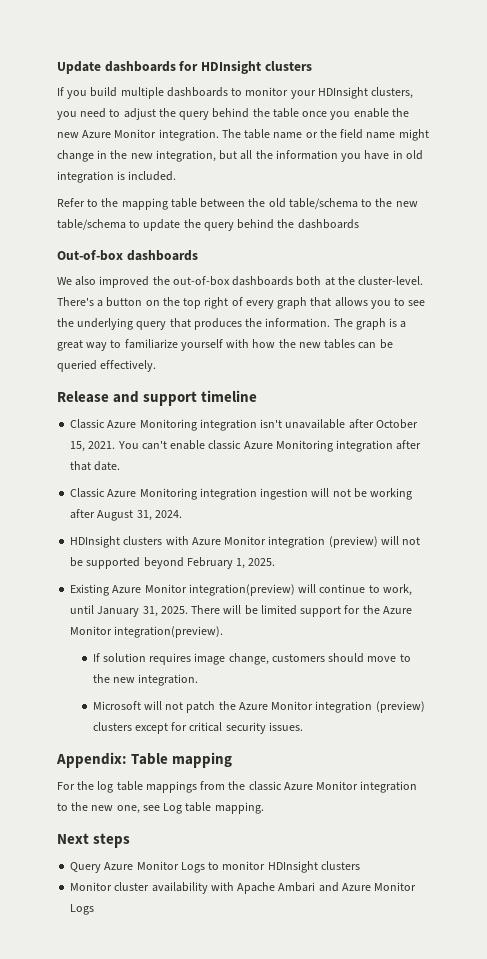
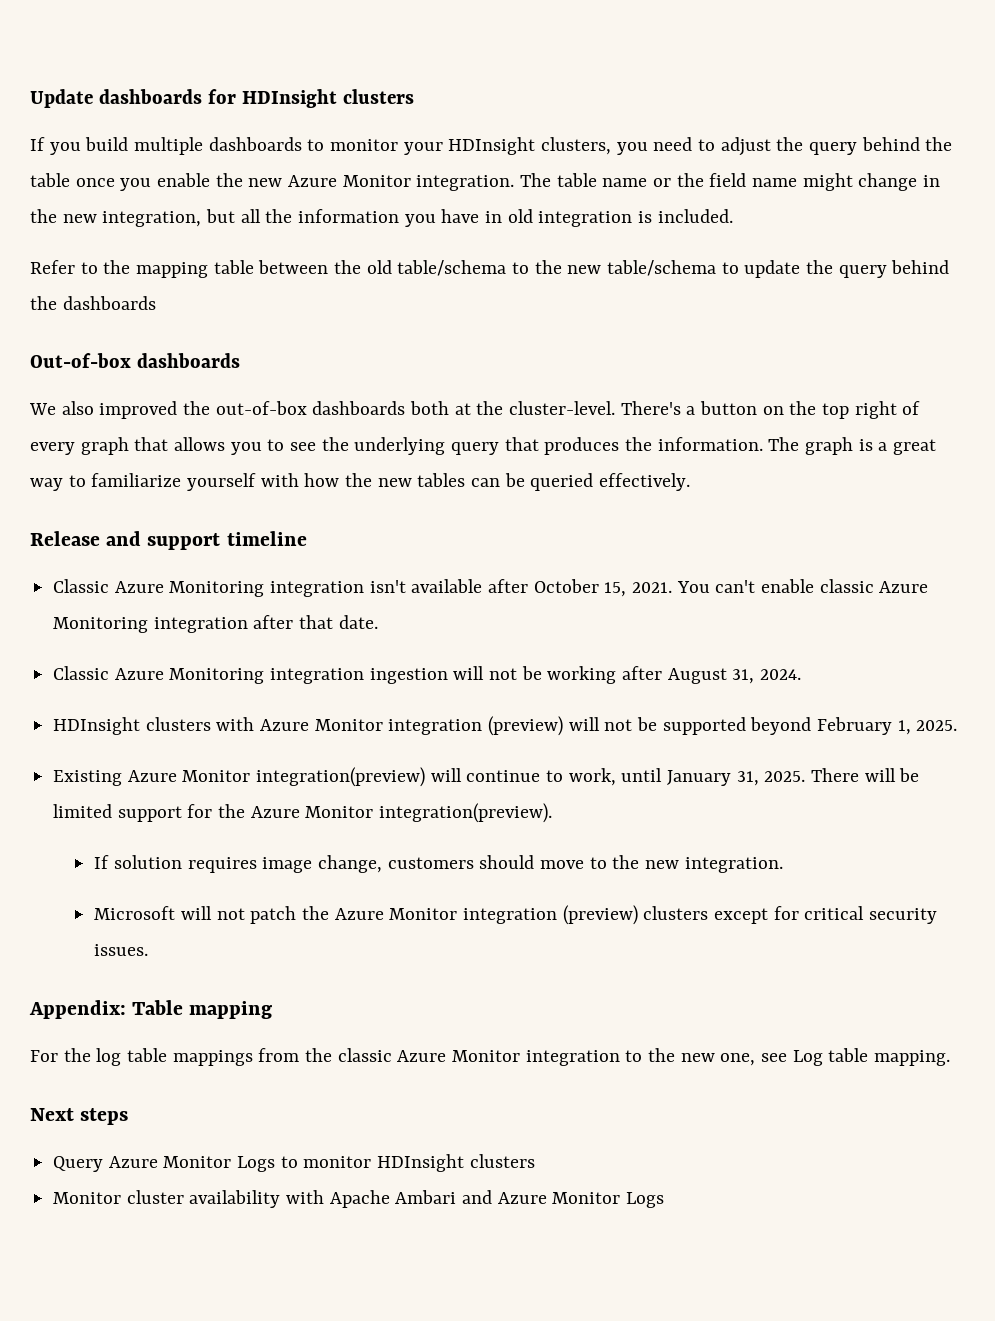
[285,419,346,429] unavailable -> [411,579,483,593] available

